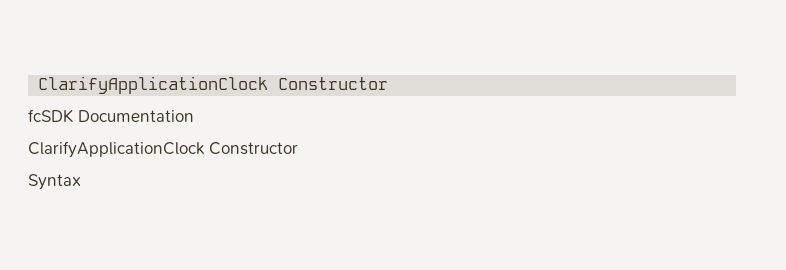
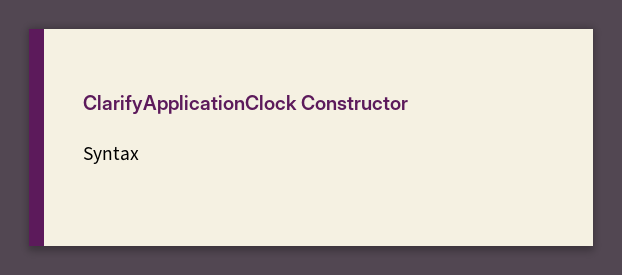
[38,76,389,94] [28,109,194,123] [28,141,298,158] ClarifyApplicationClock Constructor // fcSDK Documentation // ClarifyApplicationClock Constructor -> [83,95,409,114] ClarifyApplicationClock Constructor

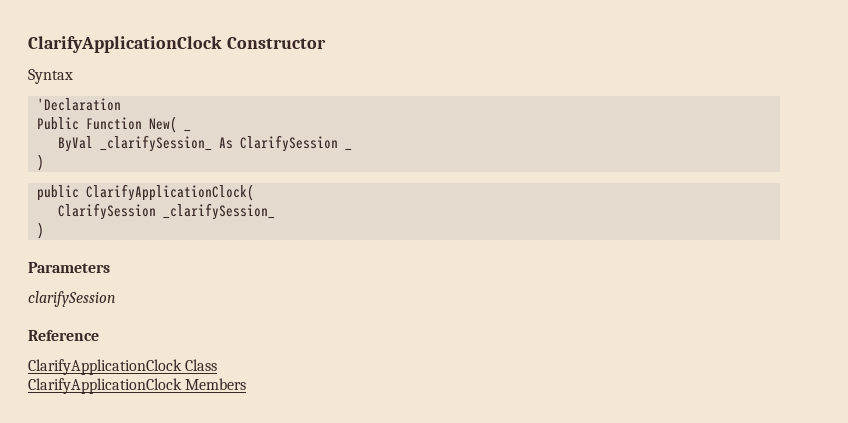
(139, 155) none -> [37,98,122,111] [37,116,192,133] [58,135,353,152] [37,154,45,171] [37,184,255,201] [58,203,276,220] [37,222,45,239] [28,262,110,273] [28,291,116,307] [28,330,99,341] [28,359,218,375] [28,378,247,394] // 'Declaration // Public Function New( _ // ByVal _clarifySession_ As ClarifySession _ // ) // public ClarifyApplicationClock( // ClarifySession _clarifySession_ // ) // Parameters // clarifySession // Reference // ClarifyApplicationClock Class // ClarifyApplicationClock Members

